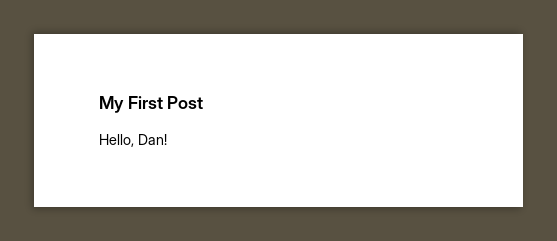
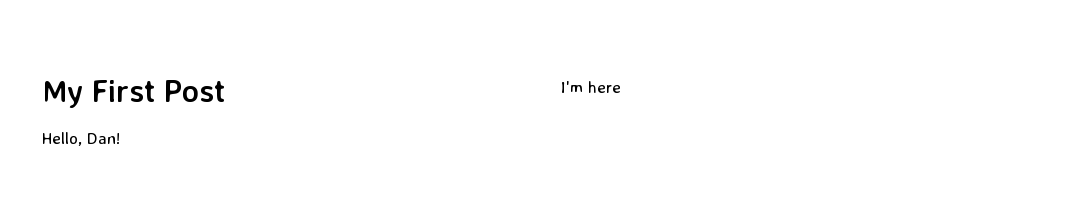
(167, 139) none -> [561,81,621,93] // I'm here

